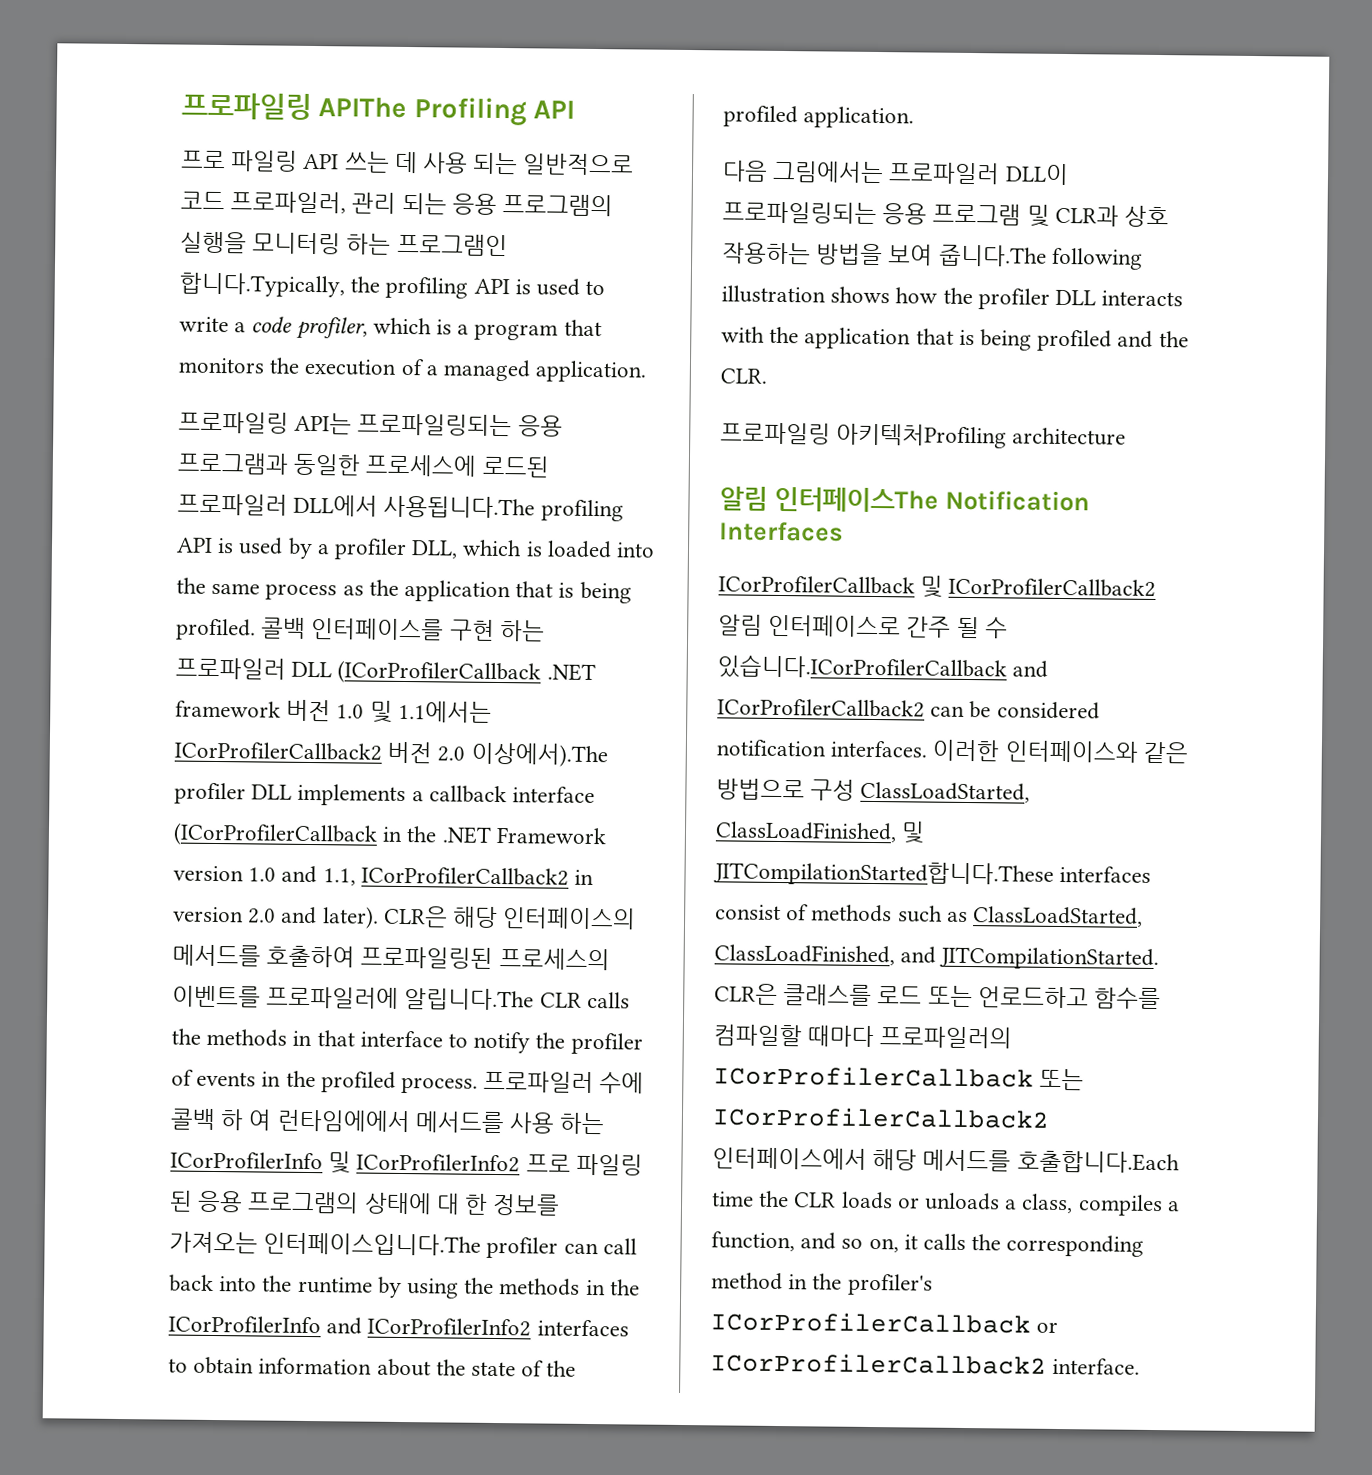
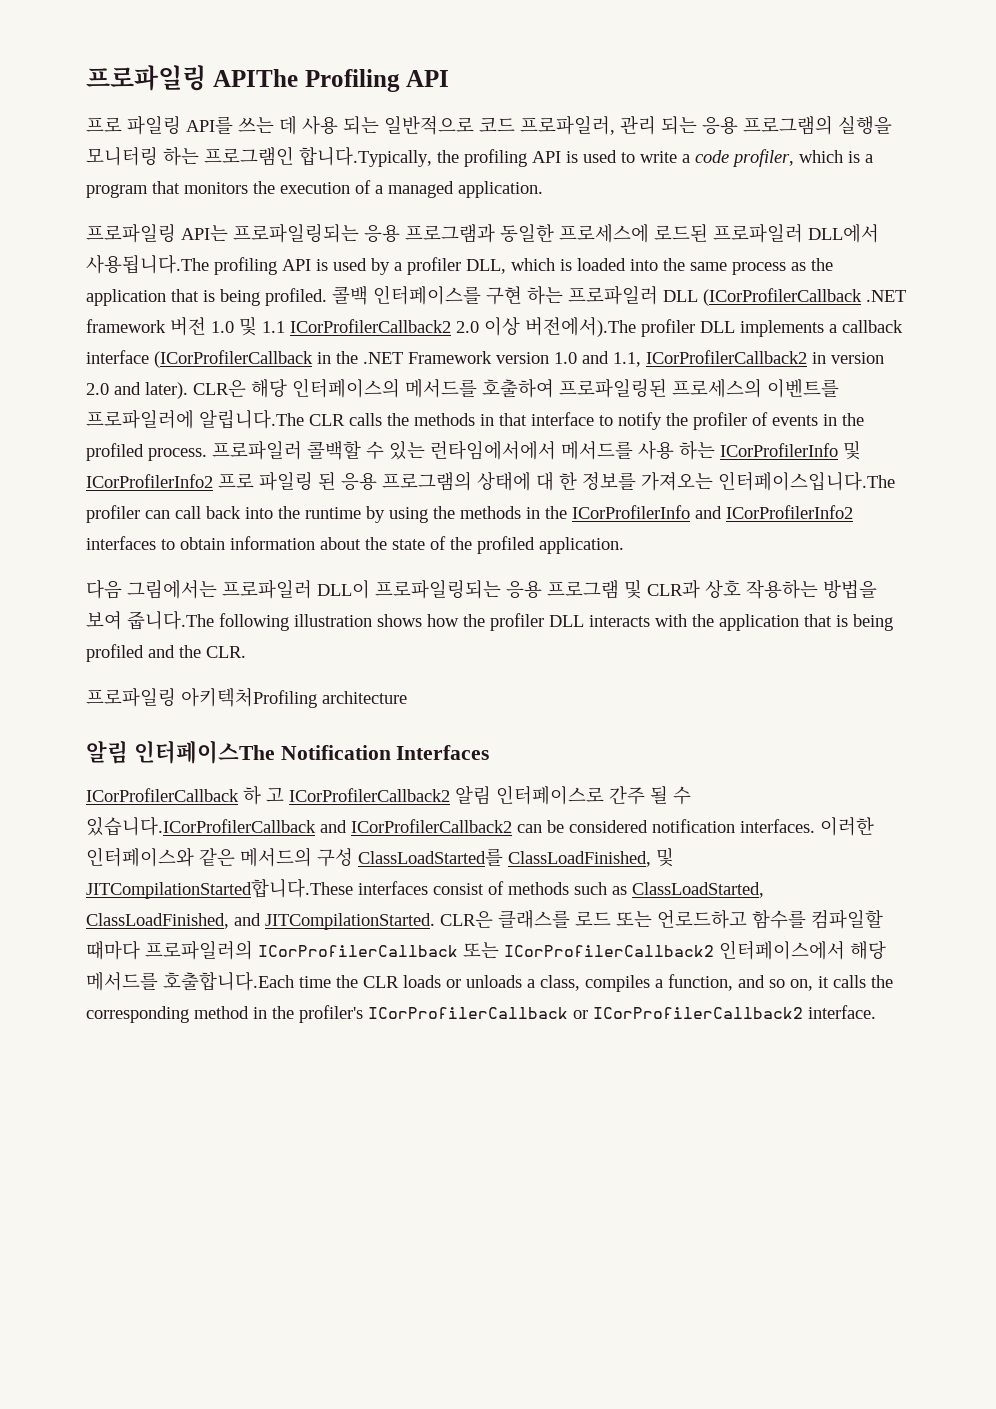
[303,153,340,170] API -> [186,116,233,134] API를
[397,700,492,723] [174,741,608,768] 1.1에서는 ICorProfilerCallback2 버전 2.0 이상에서).The -> [262,317,636,337] 1.1 ICorProfilerCallback2 2.0 이상 버전에서).The
[599,1072,645,1094] [170,1108,411,1133] 수에 콜백 하 여 런타임에에서 -> [307,440,556,460] 콜백할 수 있는 런타임에서에서
[920,575,944,598] 및 -> [243,786,284,805] 하 고
[716,778,1031,803] 방법으로 구성 ClassLoadStarted, -> [240,847,503,867] 메서드의 구성 ClassLoadStarted를

